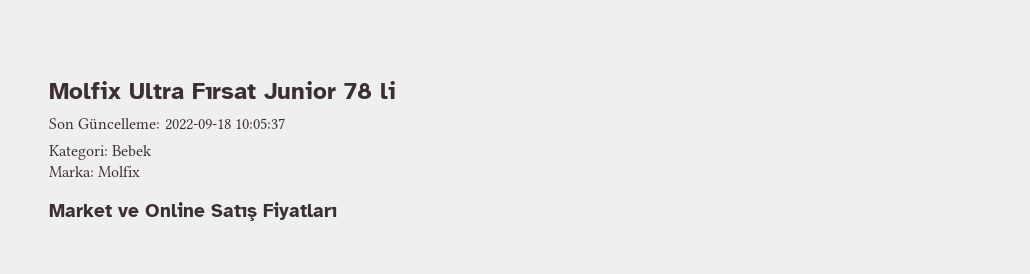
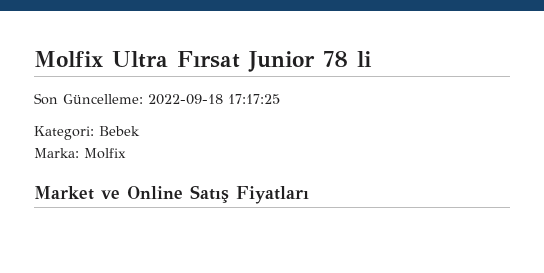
[234,118,285,129] 10:05:37 -> [228,94,280,104] 17:17:25

